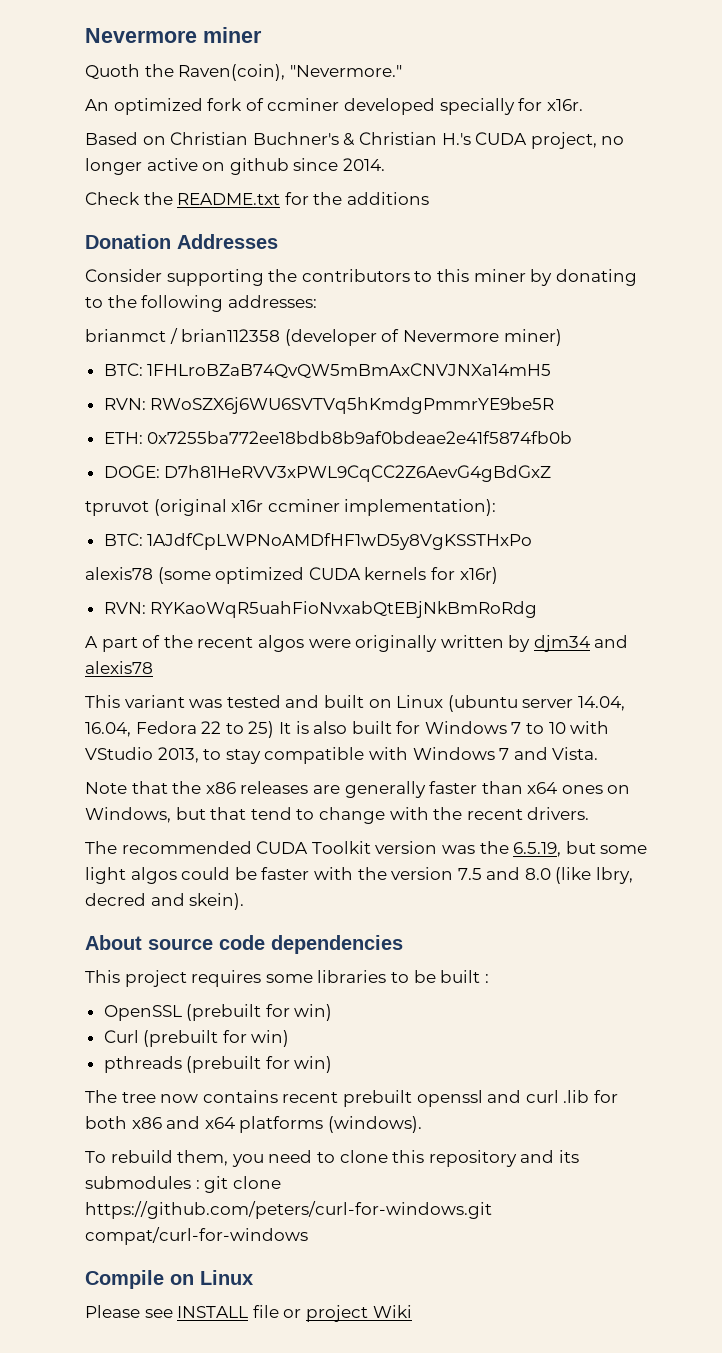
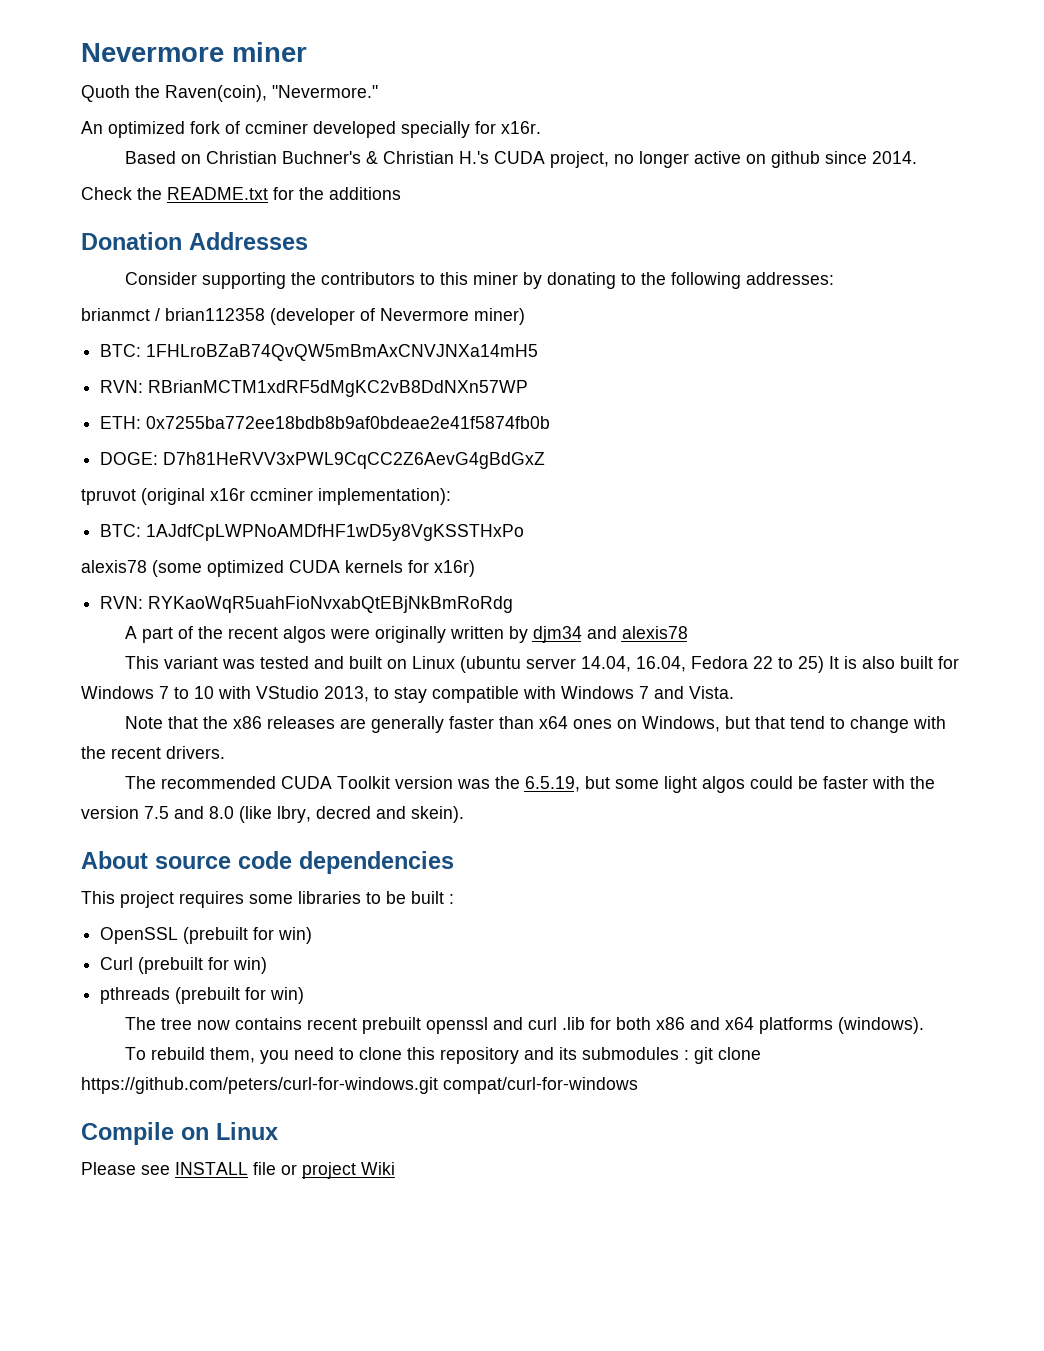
[150,397,555,414] RWoSZX6j6WU6SVTVq5hKmdgPmmrYE9be5R -> [148,380,529,397] RBrianMCTM1xdRF5dMgKC2vB8DdNXn57WP

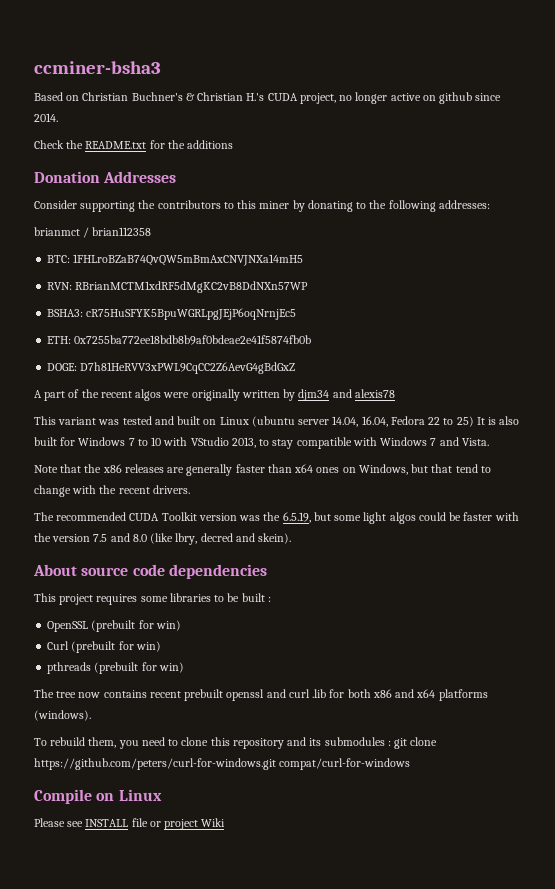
[81,42,307,62] [81,85,378,102] [81,121,541,138] Nevermore miner // Quoth the Raven(coin), "Nevermore." // An optimized fork of ccminer developed specially for x16r. -> [34,61,161,74] ccminer-bsha3
[270,308,525,325] (developer of Nevermore miner) -> (152, 231) none
(529, 388) none -> [47,308,297,320] // BSHA3: cR75HuSFYK5BpuWGRLpgJEjP6oqNrnjEc5
[81,488,451,505] [100,524,525,541] [81,560,475,577] [100,596,514,613] // tpruvot (original x16r ccminer implementation): // BTC: 1AJdfCpLWPNoAMDfHF1wD5y8VgKSSTHxPo // alexis78 (some optimized CUDA kernels for x16r) // RVN: RYKaoWqR5uahFioNvxabQtEBjNkBmRoRdg -> (296, 368) none

